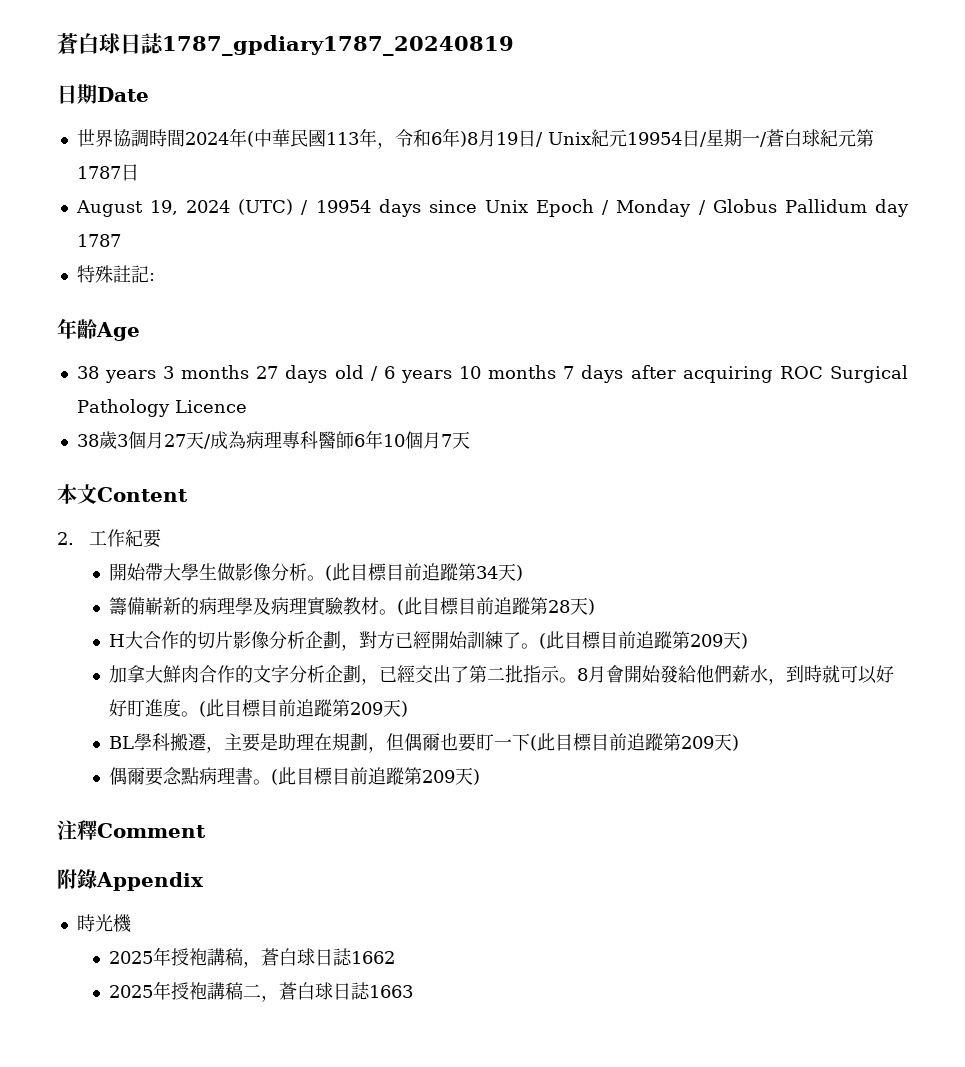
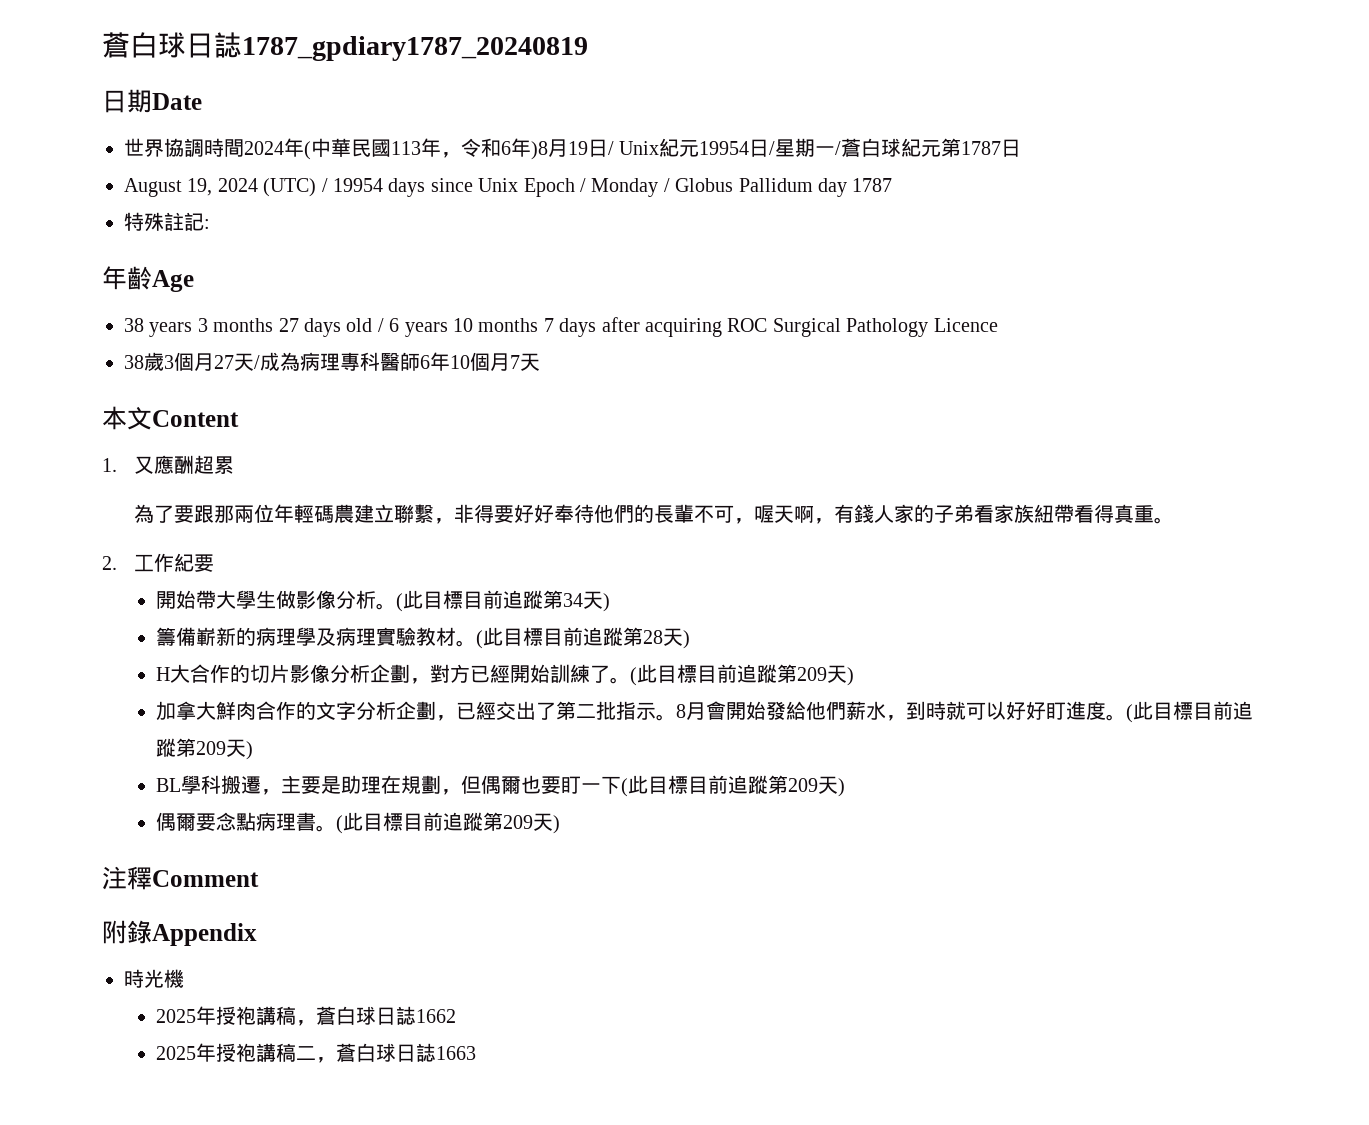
(188, 494) none -> [102,455,234,474] [133,504,1174,524] // 1.又應酬超累 // 為了要跟那兩位年輕碼農建立聯繫，非得要好好奉待他們的長輩不可，喔天啊，有錢人家的子弟看家族紐帶看得真重。

